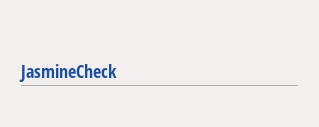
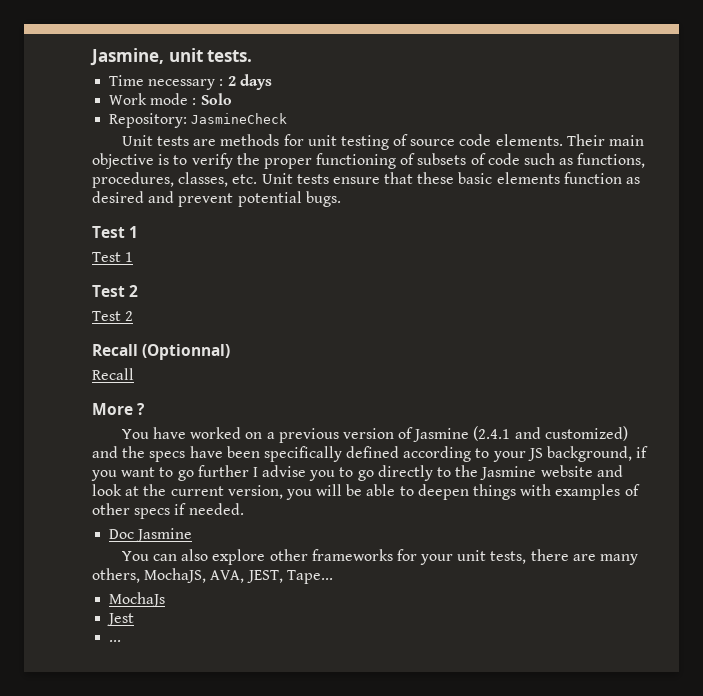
[19,64,117,82] JasmineCheck -> [90,48,253,66] [109,74,272,90] [109,93,232,105] [109,113,288,128] [121,134,644,150] [92,153,646,169] [92,172,641,188] [92,191,341,207] [92,226,139,238] [92,252,134,262] [92,285,139,297] [92,311,134,321] [92,344,231,360] [92,368,134,380] [92,403,146,415] [121,426,628,443] [92,446,649,462] [91,465,623,481] [92,484,640,500] [92,503,244,519] [109,528,193,542] [121,549,638,565] [92,568,333,584] [109,592,166,607] [107,613,135,626] [109,640,122,642] Jasmine, unit tests. // Time necessary : 2 days // Work mode : Solo // Repository: JasmineCheck // Unit tests are methods for unit testing of source code elements. Their main objective is to verify the proper functioning of subsets of code such as functions, procedures, classes, etc. Unit tests ensure that these basic elements function as desired and prevent potential bugs. // Test 1 // Test 1 // Test 2 // Test 2 // Recall (Optionnal) // Recall // More ? // You have worked on a previous version of Jasmine (2.4.1 and customized) and the specs have been specifically defined according to your JS background, if you want to go further I advise you to go directly to the Jasmine website and look at the current version, you will be able to deepen things with examples of other specs if needed. // Doc Jasmine // You can also explore other frameworks for your unit tests, there are many others, MochaJS, AVA, JEST, Tape... // MochaJs // Jest // ...

